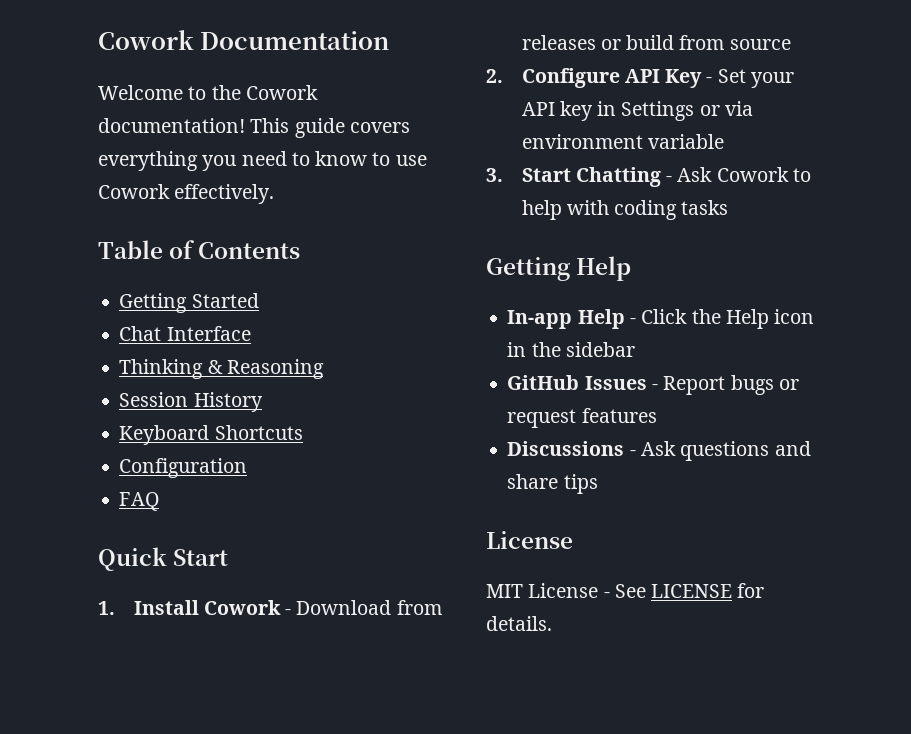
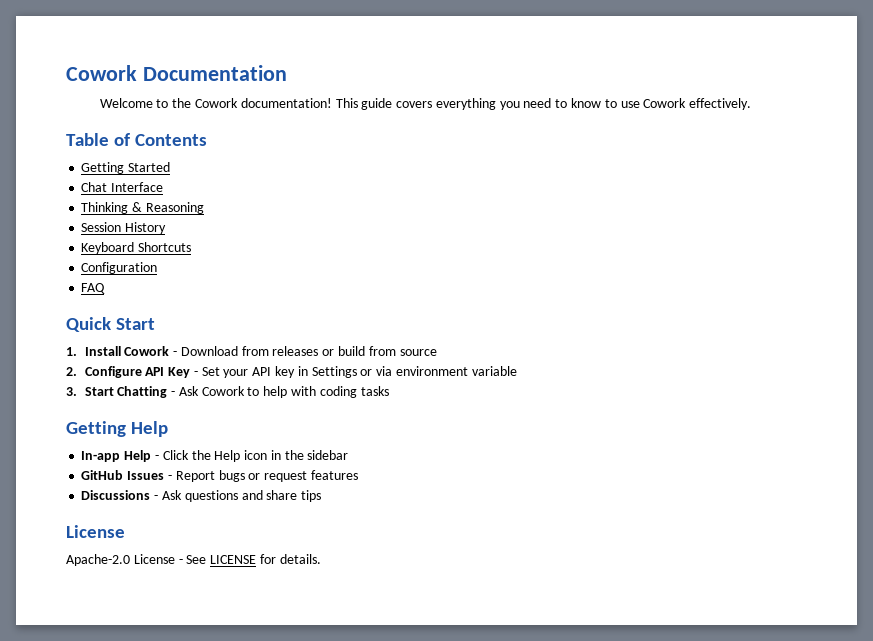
[486,584,523,598] MIT -> [66,554,130,566] Apache-2.0

